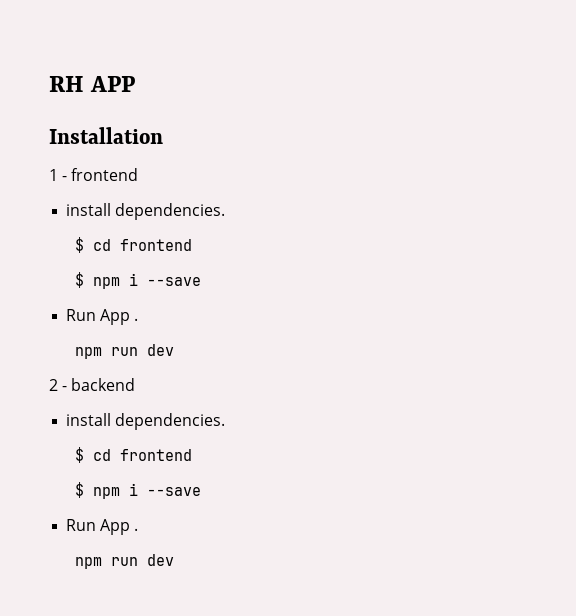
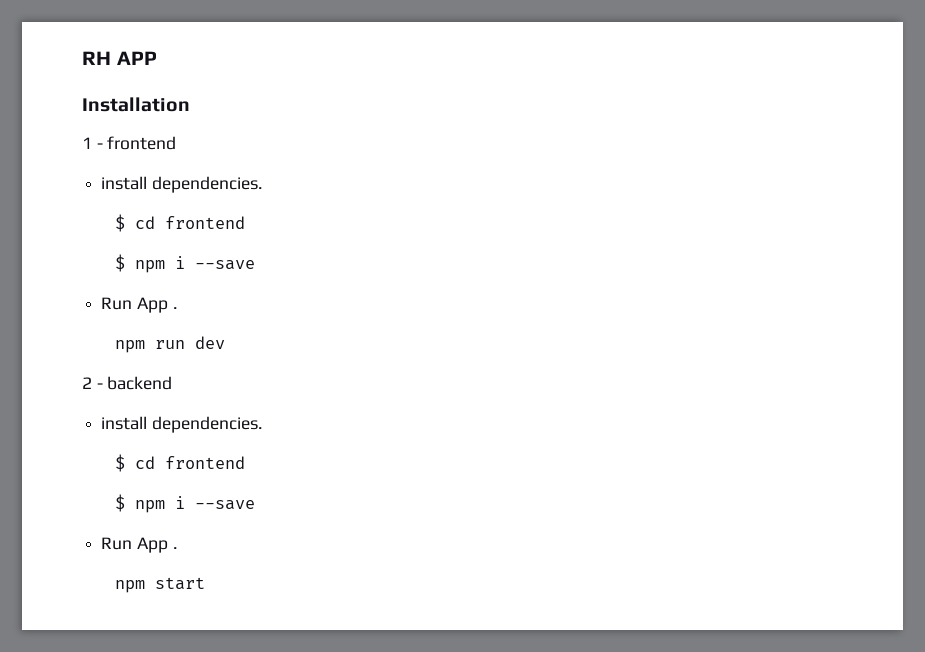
[111,554,175,566] run dev -> [155,577,206,590] start

